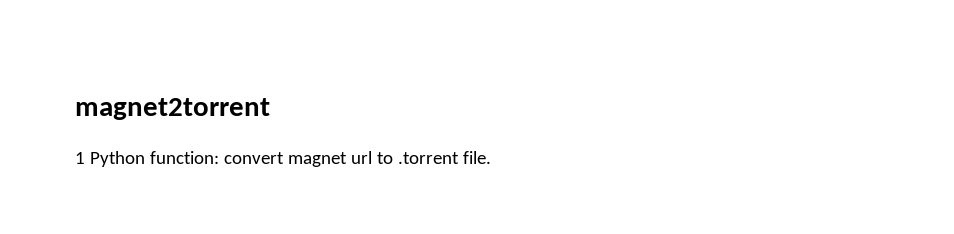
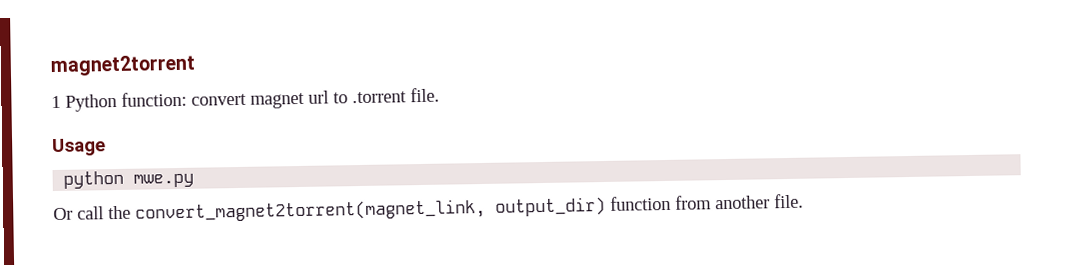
(491, 157) none -> [52,138,106,157] [63,170,195,189] [53,193,804,223] // Usage // python mwe.py // Or call the convert_magnet2torrent(magnet_link, output_dir) function from another file.

